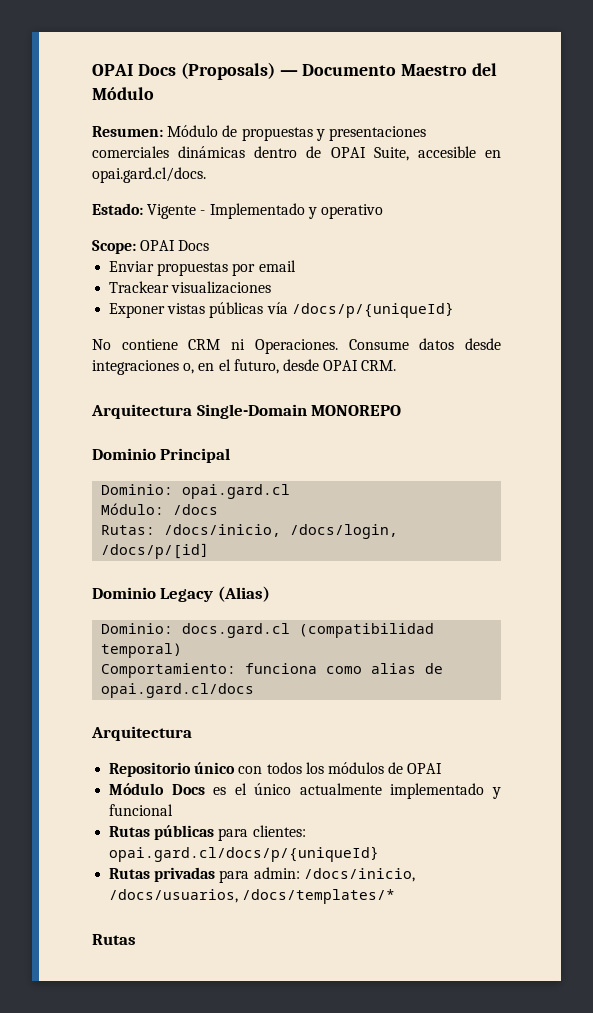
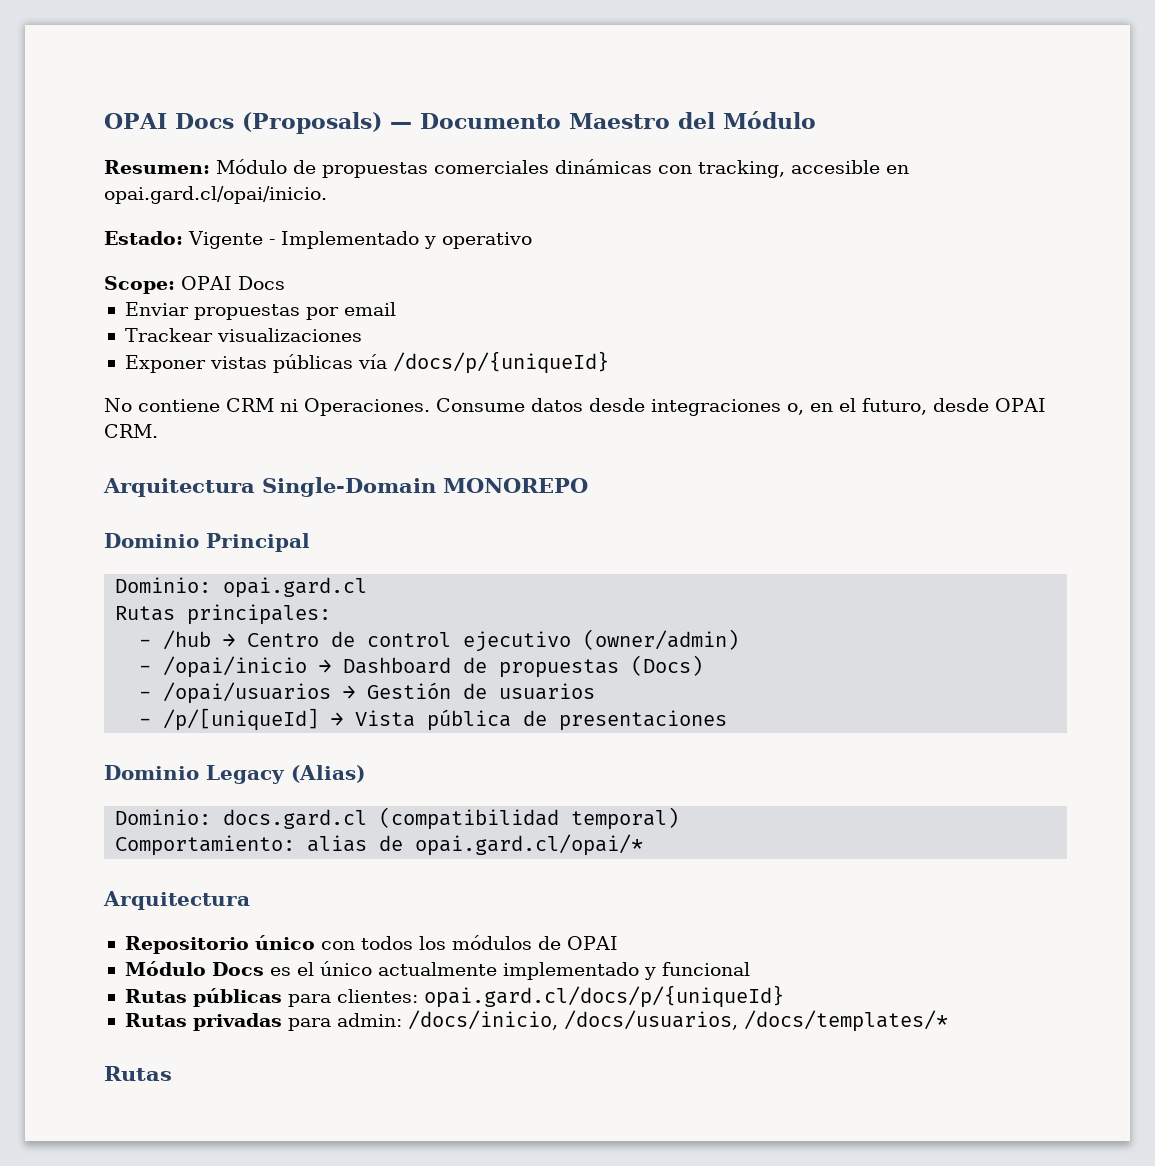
[315,126,426,141] [92,146,409,161] y presentaciones comerciales dinámicas dentro de OPAI Suite, -> [434,159,785,178] comerciales dinámicas con tracking,
[92,167,206,183] opai.gard.cl/docs. -> [104,186,327,204] opai.gard.cl/opai/inicio.
[101,503,219,515] [101,524,399,539] [101,543,210,559] Módulo: /docs // Rutas: /docs/inicio, /docs/login, /docs/p/[id] -> [115,604,332,625] [139,629,740,652] [139,655,704,678] [139,682,596,704] [139,708,728,731] Rutas principales: // - /hub → Centro de control ejecutivo (owner/admin) // - /opai/inicio → Dashboard de propuestas (Docs) // - /opai/usuarios → Gestión de usuarios // - /p/[uniqueId] → Vista pública de presentaciones
[245,663,363,674] funciona como -> (296, 845) none
[101,683,255,698] opai.gard.cl/docs -> [415,834,644,856] opai.gard.cl/opai/*

